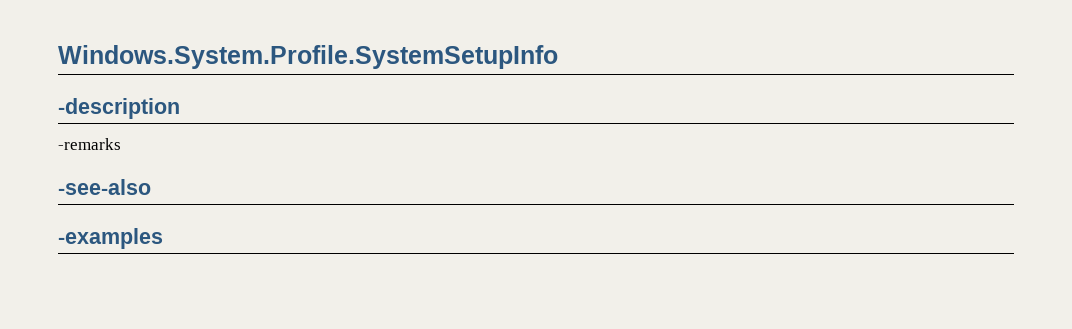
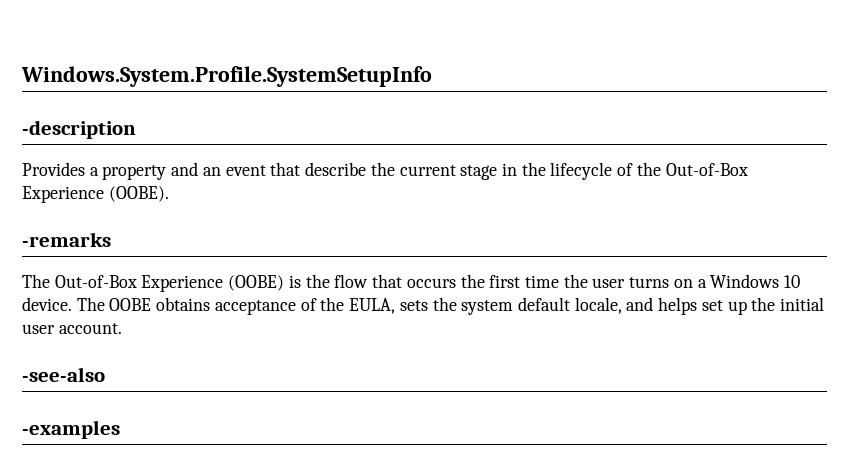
[58,138,121,150] -remarks -> [22,162,748,180] [22,186,169,203] [22,232,111,247] [22,274,801,292] [22,297,825,315] [22,323,122,334] Provides a property and an event that describe the current stage in the lifecycle of the Out-of-Box Experience (OOBE). // -remarks // The Out-of-Box Experience (OOBE) is the flow that occurs the first time the user turns on a Windows 10 device. The OOBE obtains acceptance of the EULA, sets the system default locale, and helps set up the initial user account.

